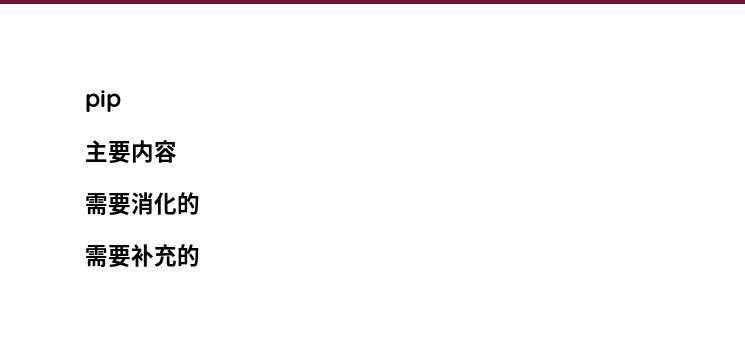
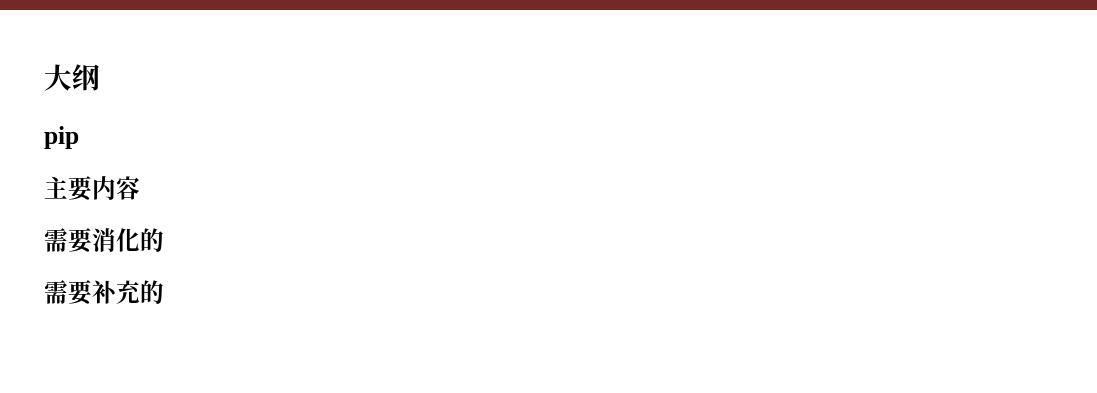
(85, 101) none -> [44,64,100,91] 大纲 //

